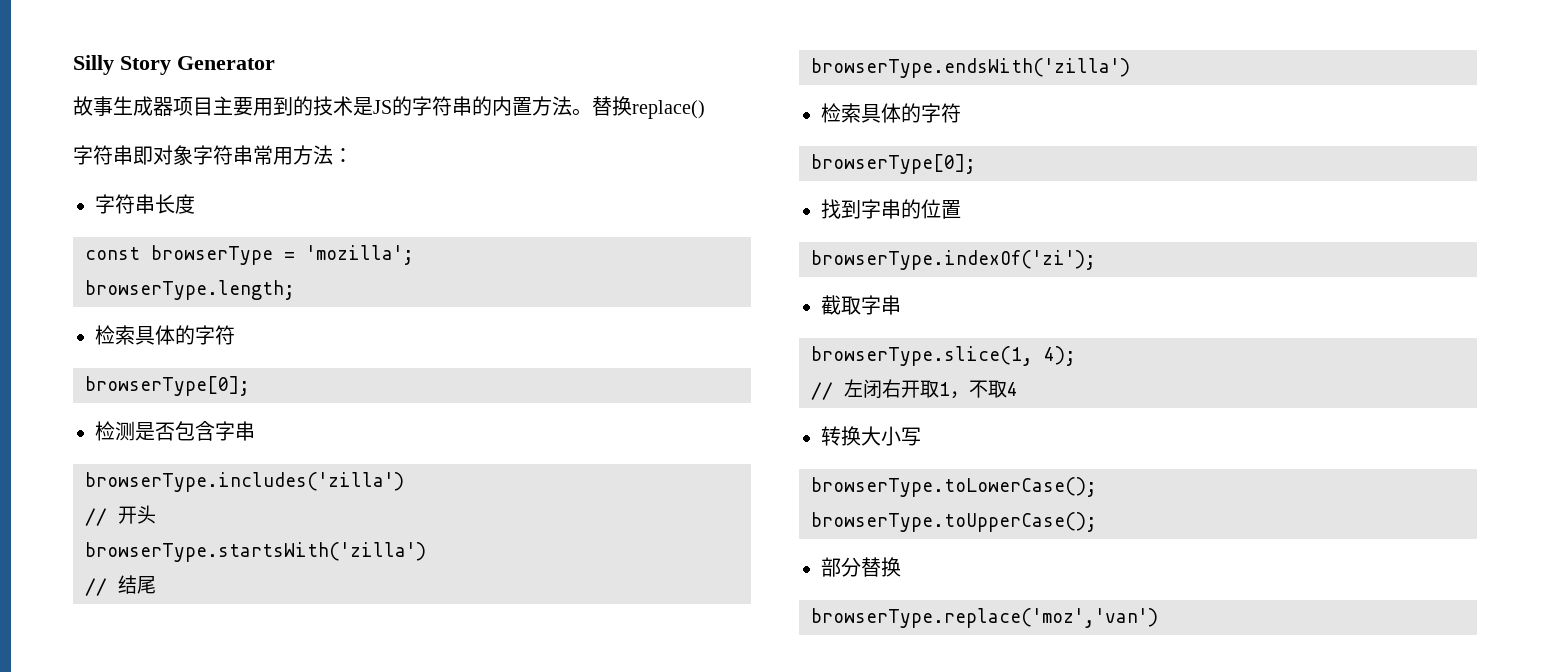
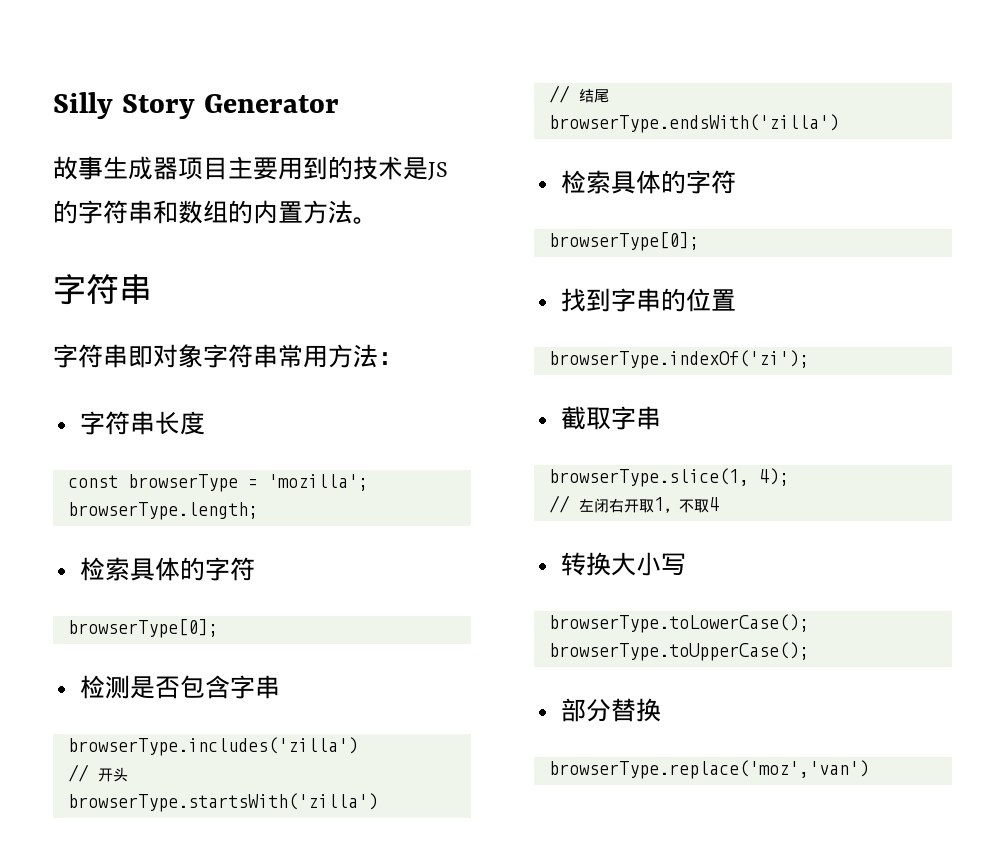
(472, 106) none -> [153,200,228,224] 和数组
[592,96,705,119] 替换replace() -> [53,274,152,305] // 字符串

